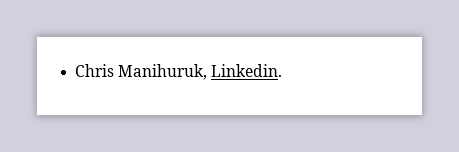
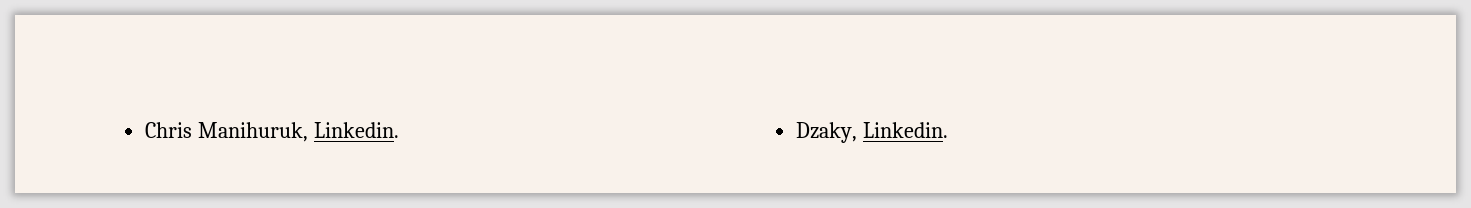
(283, 70) none -> [796,122,949,143] // Dzaky, Linkedin.

